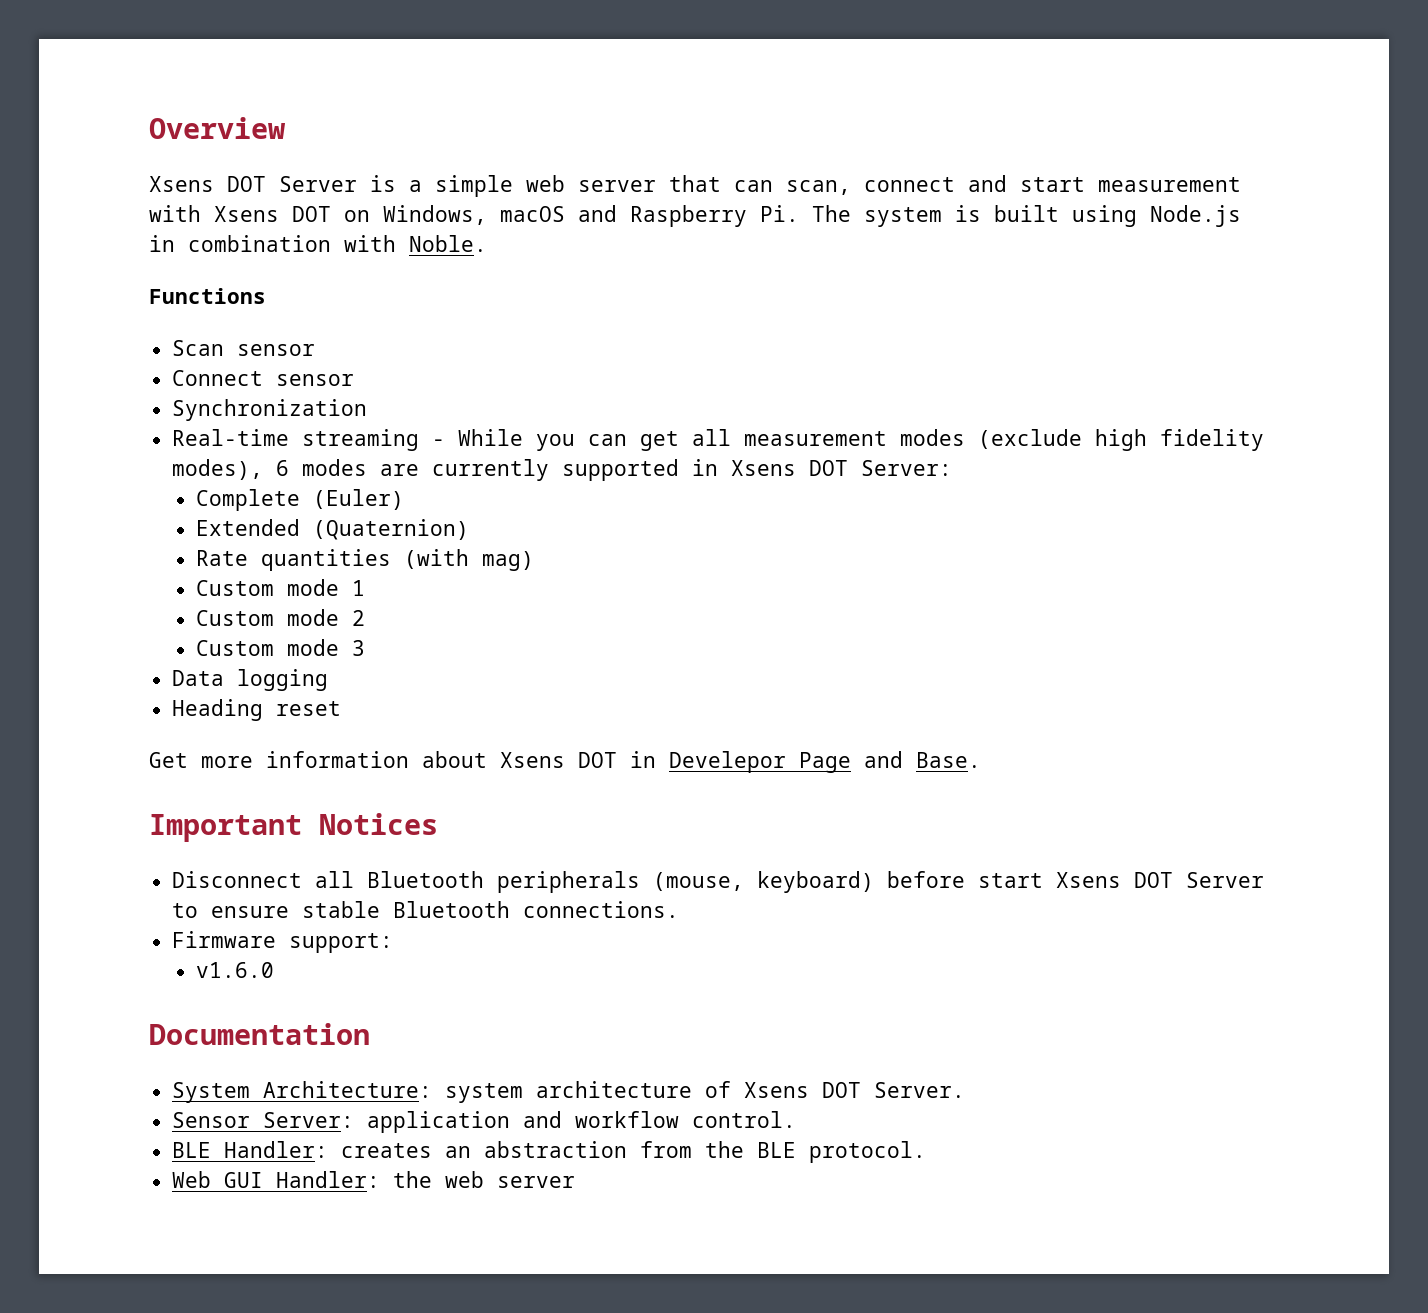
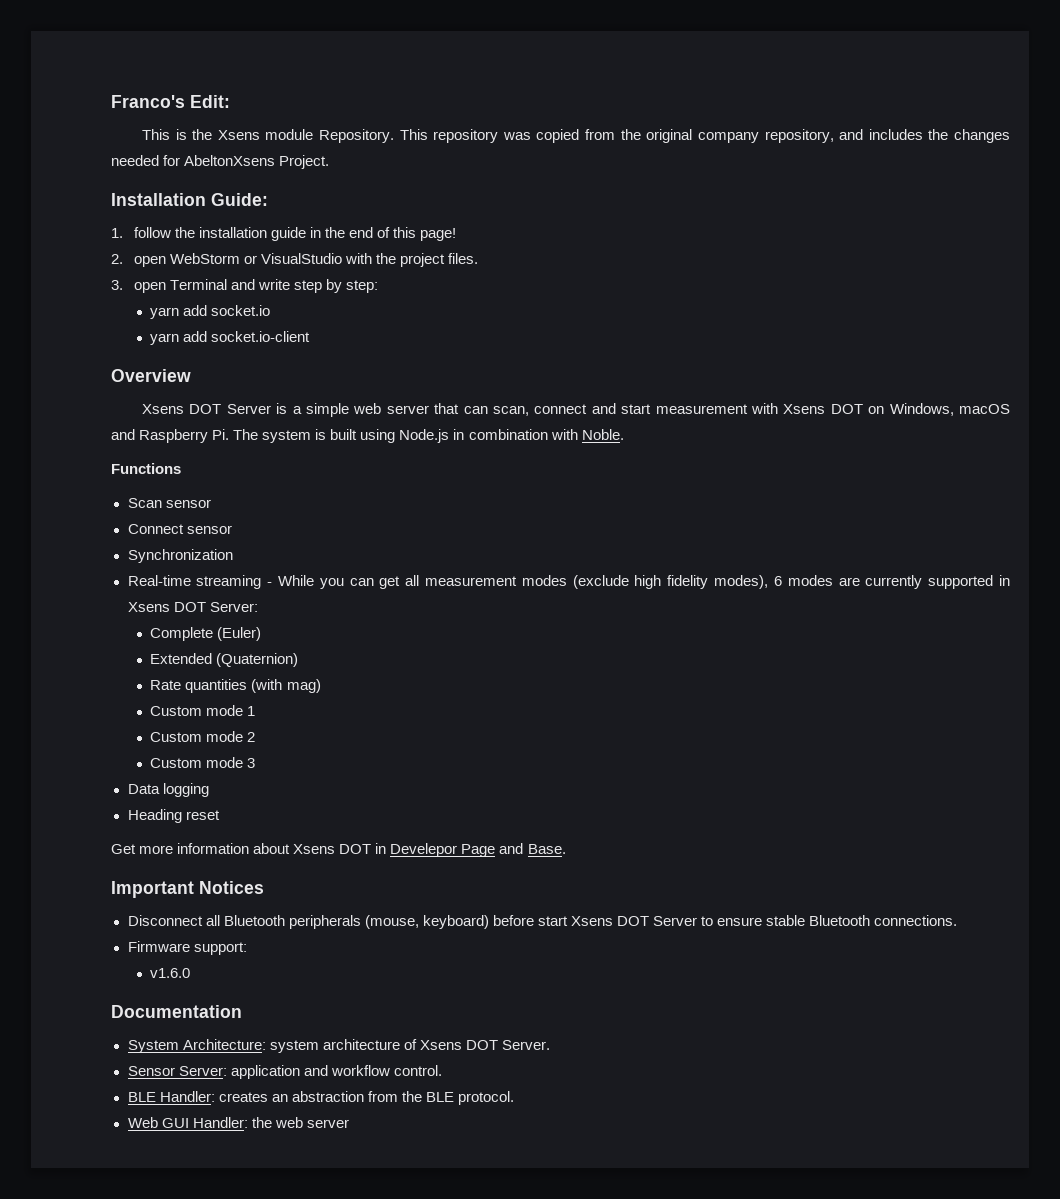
(149, 128) none -> [111,95,230,108] [141,129,1011,143] [111,155,330,169] [111,193,268,206] [111,227,457,241] [111,253,479,267] [111,279,379,293] [150,305,271,319] [150,331,311,345] Franco's Edit: // This is the Xsens module Repository. This repository was copied from the original company repository, and includes the changes needed for AbeltonXsens Project. // Installation Guide: // 1. follow the installation guide in the end of this page! // 2. open WebStorm or VisualStudio with the project files. // 3. open Terminal and write step by step: // yarn add socket.io // yarn add socket.io-client //

